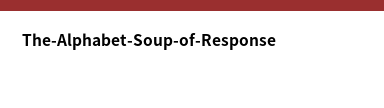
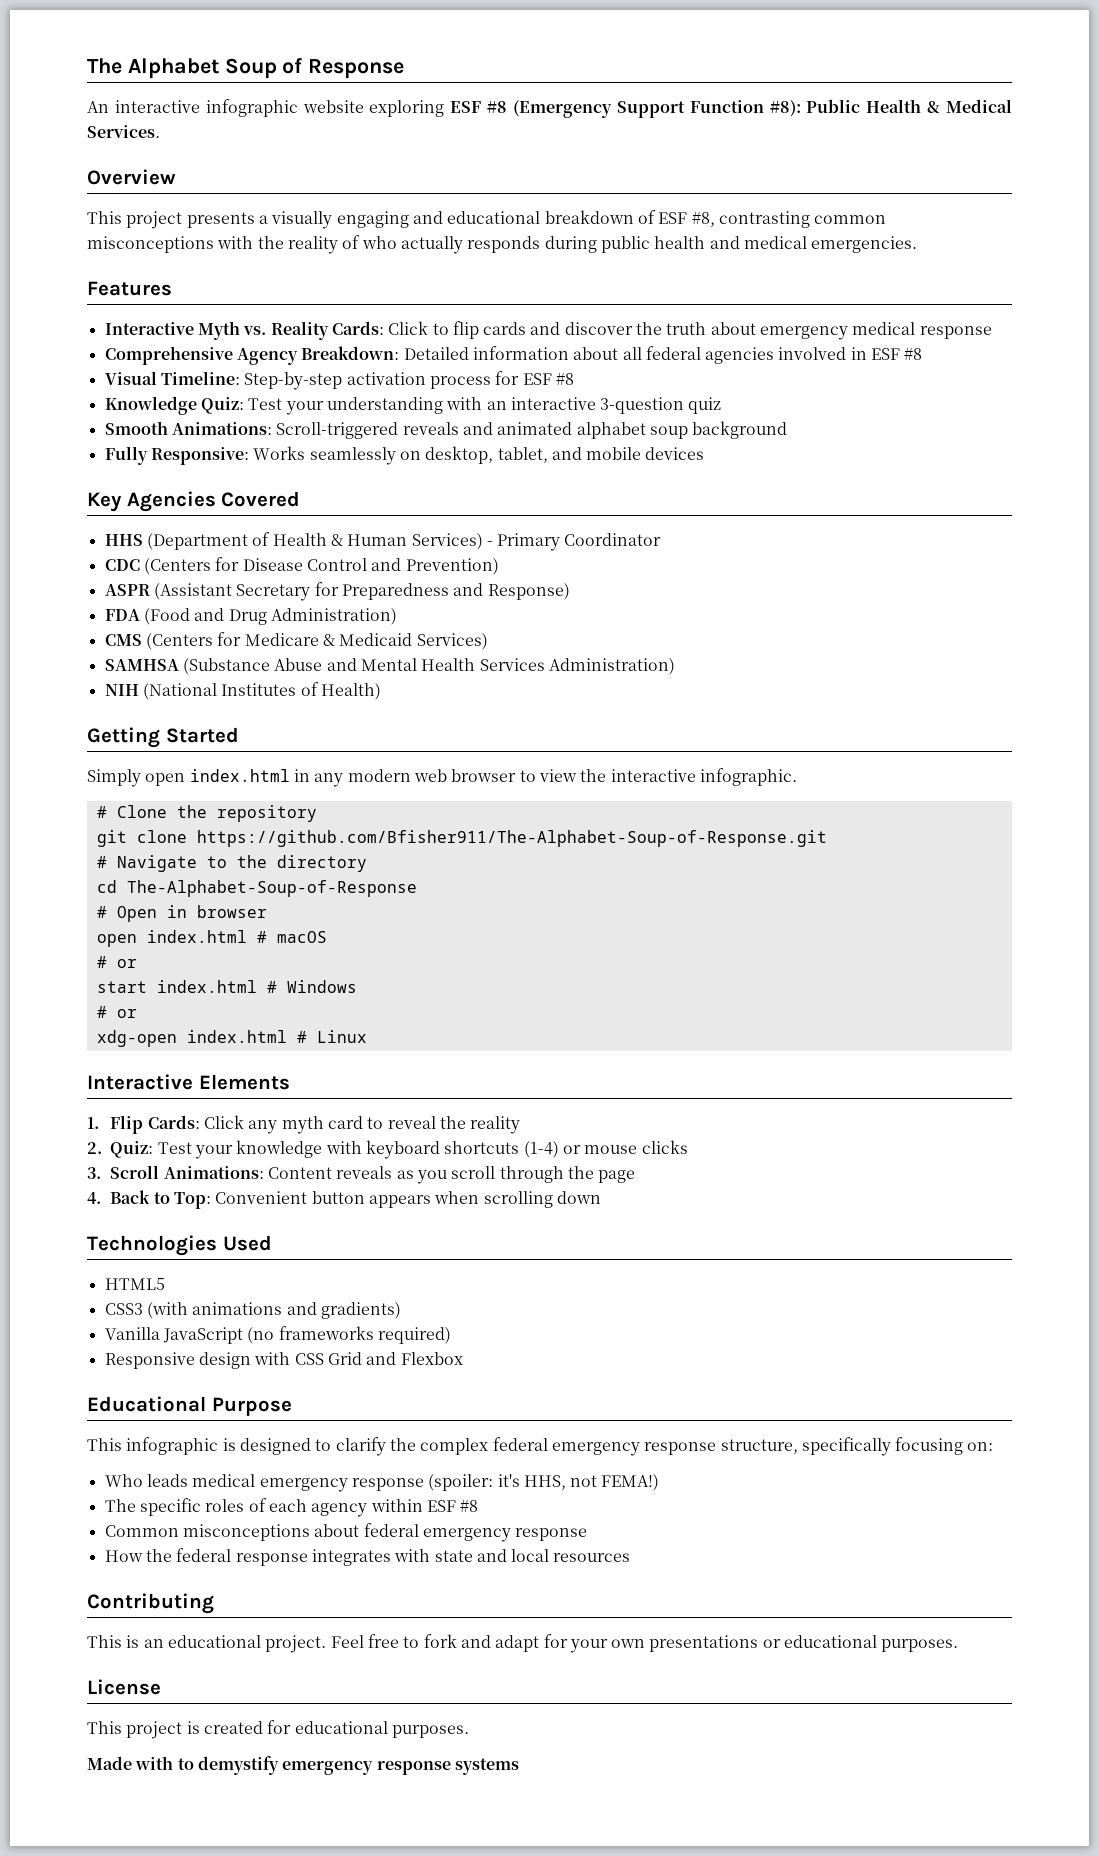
[22,33,276,50] The-Alphabet-Soup-of-Response -> [87,58,405,79] [87,99,1013,118] [87,125,160,138] [87,169,176,185] [87,210,887,229] [87,235,918,254] [87,281,172,296] [104,321,992,340] [104,346,923,365] [104,371,574,390] [104,396,722,415] [104,421,788,439] [104,446,705,465] [87,491,301,512] [104,532,662,551] [104,557,499,575] [104,582,570,601] [104,608,397,625] [104,632,488,650] [104,658,675,675] [104,682,381,700] [87,727,239,748] [87,768,797,787] [96,805,317,822] [96,830,827,847] [96,855,367,872] [96,880,417,897] [96,905,267,922] [96,930,327,947] [96,956,137,968] [96,980,357,993] [96,1006,137,1018] [96,1030,367,1047] [87,1074,290,1090] [87,1115,521,1134] [87,1140,688,1159] [87,1165,636,1184] [87,1190,602,1209] [87,1235,272,1256] [104,1278,165,1290] [104,1302,401,1319] [104,1326,451,1344] [104,1352,463,1369] [87,1396,292,1416] [87,1437,994,1456] [104,1474,660,1492] [104,1498,479,1517] [104,1523,588,1542] [104,1548,631,1566] [87,1593,214,1614] [87,1634,959,1653] [87,1679,161,1695] [87,1720,469,1739] [87,1756,519,1775] The Alphabet Soup of Response // An interactive infographic website exploring ESF #8 (Emergency Support Function #8): Public Health & Medical Services. // Overview // This project presents a visually engaging and educational breakdown of ESF #8, contrasting common misconceptions with the reality of who actually responds during public health and medical emergencies. // Features // Interactive Myth vs. Reality Cards: Click to flip cards and discover the truth about emergency medical response // Comprehensive Agency Breakdown: Detailed information about all federal agencies involved in ESF #8 // Visual Timeline: Step-by-step activation process for ESF #8 // Knowledge Quiz: Test your understanding with an interactive 3-question quiz // Smooth Animations: Scroll-triggered reveals and animated alphabet soup background // Fully Responsive: Works seamlessly on desktop, tablet, and mobile devices // Key Agencies Covered // HHS (Department of Health & Human Services) - Primary Coordinator // CDC (Centers for Disease Control and Prevention) // ASPR (Assistant Secretary for Preparedness and Response) // FDA (Food and Drug Administration) // CMS (Centers for Medicare & Medicaid Services) // SAMHSA (Substance Abuse and Mental Health Services Administration) // NIH (National Institutes of Health) // Getting Started // Simply open index.html in any modern web browser to view the interactive infographic. // # Clone the repository // git clone https://github.com/Bfisher911/The-Alphabet-Soup-of-Response.git // # Navigate to the directory // cd The-Alphabet-Soup-of-Response // # Open in browser // open index.html # macOS // # or // start index.html # Windows // # or // xdg-open index.html # Linux // Interactive Elements // 1. Flip Cards: Click any myth card to reveal the reality // 2. Quiz: Test your knowledge with keyboard shortcuts (1-4) or mouse clicks // 3. Scroll Animations: Content reveals as you scroll through the page // 4. Back to Top: Convenient button appears when scrolling down // Technologies Used // HTML5 // CSS3 (with animations and gradients) // Vanilla JavaScript (no frameworks required) // Responsive design with CSS Grid and Flexbox // Educational Purpose // This infographic is designed to clarify the complex federal emergency response structure, specifically focusing on: // Who leads medical emergency response (spoiler: it's HHS, not FEMA!) // The specific roles of each agency within ESF #8 // Common misconceptions about federal emergency response // How the federal response integrates with state and local resources // Contributing // This is an educational project. Feel free to fork and adapt for your own presentations or educational purposes. // License // This project is created for educational purposes. // Made with to demystify emergency response systems

